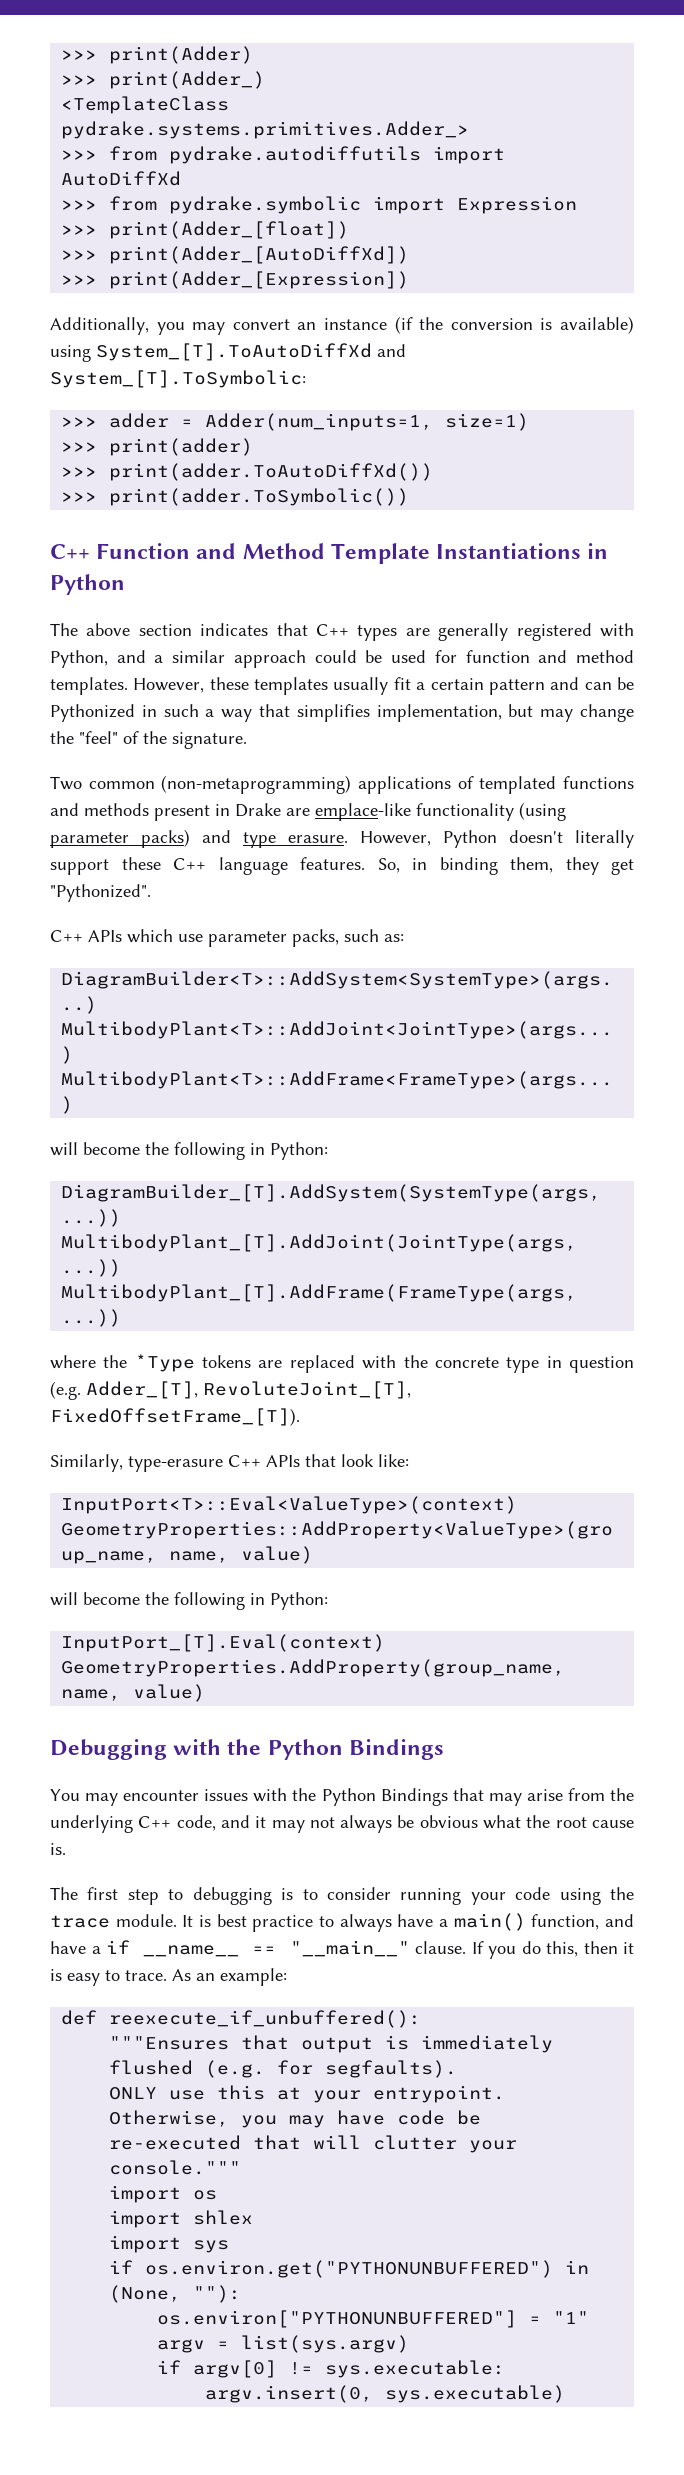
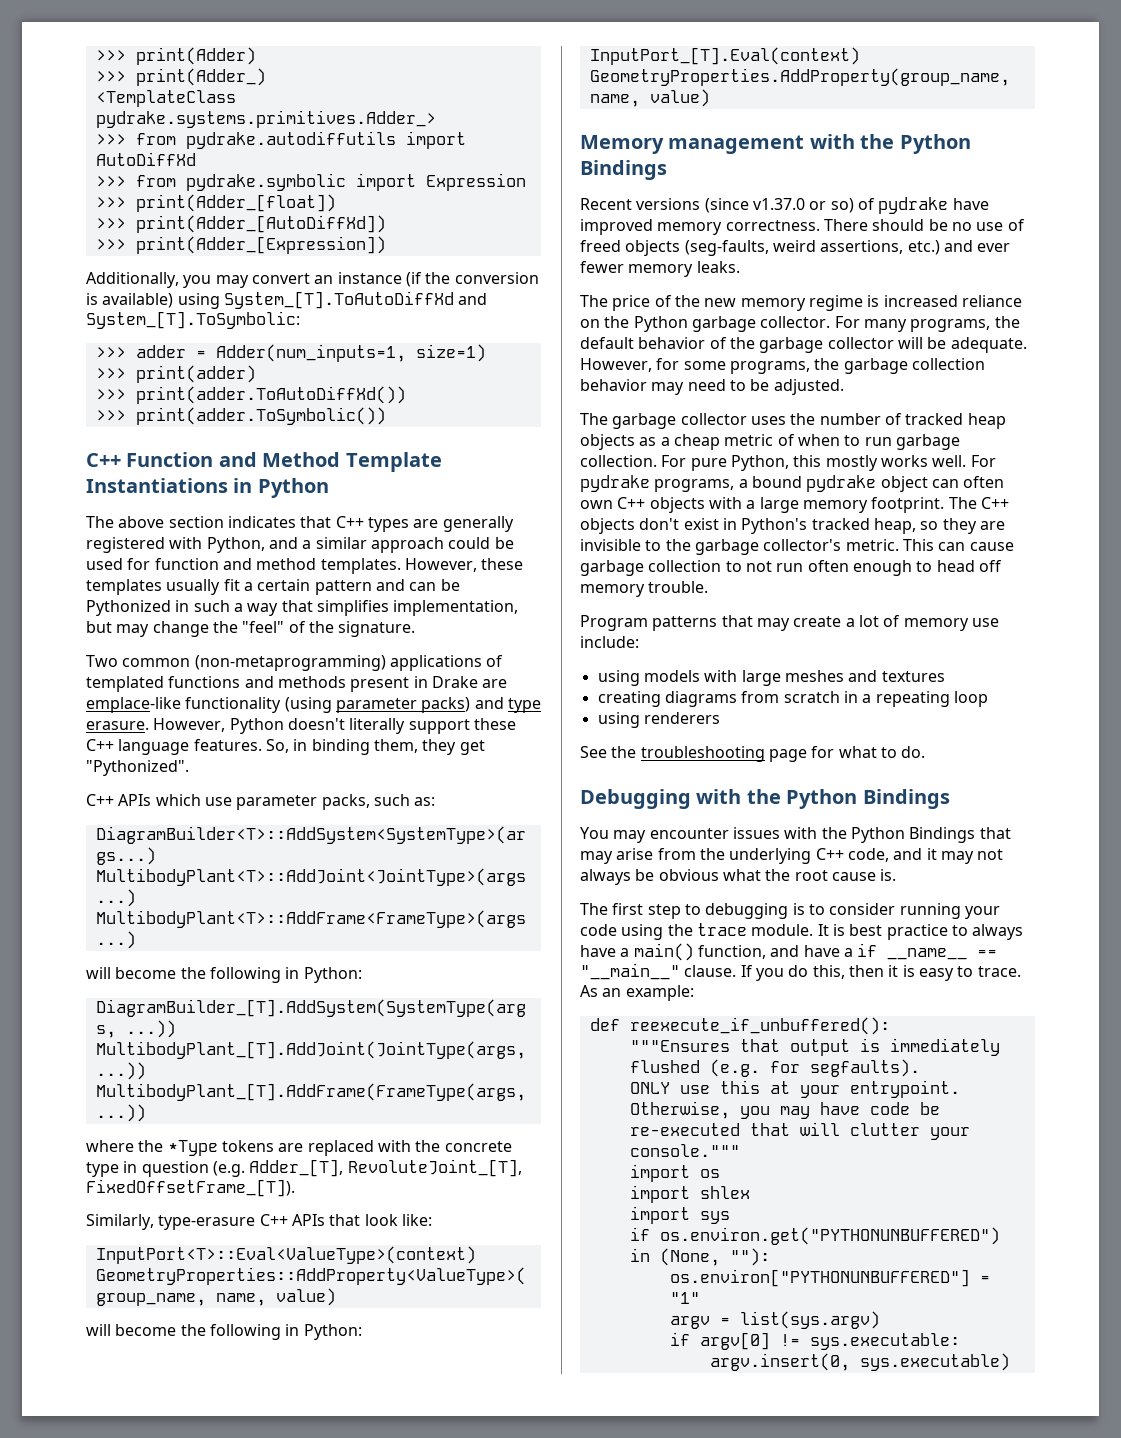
(206, 1693) none -> [580,134,971,154] [580,160,667,180] [580,197,989,214] [580,219,1025,235] [580,240,1011,256] [580,261,740,277] [580,295,1022,311] [580,316,1020,332] [580,337,1027,353] [580,358,985,374] [580,379,844,395] [580,413,1006,429] [580,434,960,450] [580,455,996,471] [580,475,1005,492] [580,497,1009,513] [580,518,1005,534] [580,539,1014,555] [580,560,1002,576] [580,581,709,597] [580,615,999,631] [580,636,639,648] [597,670,945,686] [597,691,988,707] [597,712,720,728] [580,746,926,762] // Memory management with the Python Bindings // Recent versions (since v1.37.0 or so) of pydrake have improved memory correctness. There should be no use of freed objects (seg-faults, weird assertions, etc.) and ever fewer memory leaks. // The price of the new memory regime is increased reliance on the Python garbage collector. For many programs, the default behavior of the garbage collector will be adequate. However, for some programs, the garbage collection behavior may need to be adjusted. // The garbage collector uses the number of tracked heap objects as a cheap metric of when to run garbage collection. For pure Python, this mostly works well. For pydrake programs, a bound pydrake object can often own C++ objects with a large memory footprint. The C++ objects don't exist in Python's tracked heap, so they are invisible to the garbage collector's metric. This can cause garbage collection to not run often enough to head off memory trouble. // Program patterns that may create a lot of memory use include: // using models with large meshes and textures // creating diagrams from scratch in a repeating loop // using renderers // See the troubleshooting page for what to do.

